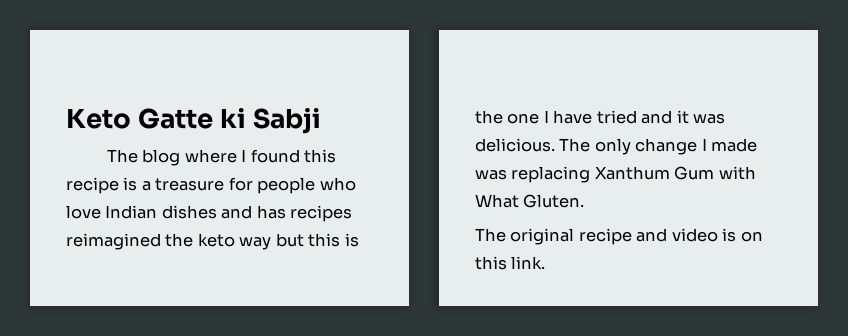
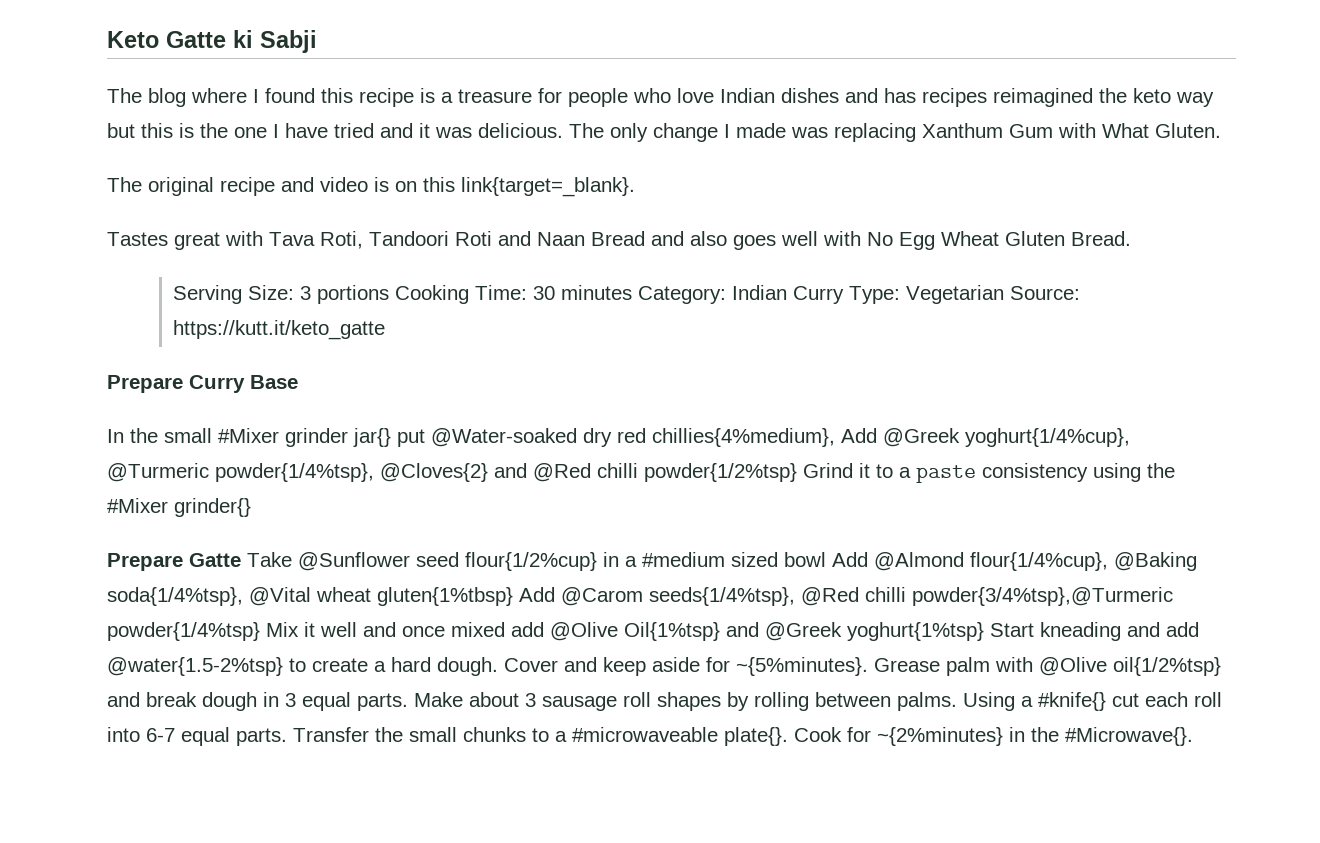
[511,256,546,269] link. -> [461,177,635,197] [107,231,1131,250] [173,285,1081,304] [173,320,386,340] [107,375,298,393] [107,428,1130,447] [107,463,1175,483] [107,498,251,517] [107,552,1197,571] [107,587,1173,606] [107,622,1199,641] [107,657,1221,676] [107,692,1222,711] [107,727,1193,746] link{target=_blank}. // Tastes great with Tava Roti, Tandoori Roti and Naan Bread and also goes well with No Egg Wheat Gluten Bread. // Serving Size: 3 portions Cooking Time: 30 minutes Category: Indian Curry Type: Vegetarian Source: https://kutt.it/keto_gatte // Prepare Curry Base // In the small #Mixer grinder jar{} put @Water-soaked dry red chillies{4%medium}, Add @Greek yoghurt{1/4%cup}, @Turmeric powder{1/4%tsp}, @Cloves{2} and @Red chilli powder{1/2%tsp} Grind it to a paste consistency using the #Mixer grinder{} // Prepare Gatte Take @Sunflower seed flour{1/2%cup} in a #medium sized bowl Add @Almond flour{1/4%cup}, @Baking soda{1/4%tsp}, @Vital wheat gluten{1%tbsp} Add @Carom seeds{1/4%tsp}, @Red chilli powder{3/4%tsp},@Turmeric powder{1/4%tsp} Mix it well and once mixed add @Olive Oil{1%tsp} and @Greek yoghurt{1%tsp} Start kneading and add @water{1.5-2%tsp} to create a hard dough. Cover and keep aside for ~{5%minutes}. Grease palm with @Olive oil{1/2%tsp} and break dough in 3 equal parts. Make about 3 sausage roll shapes by rolling between palms. Using a #knife{} cut each roll into 6-7 equal parts. Transfer the small chunks to a #microwaveable plate{}. Cook for ~{2%minutes} in the #Microwave{}.

